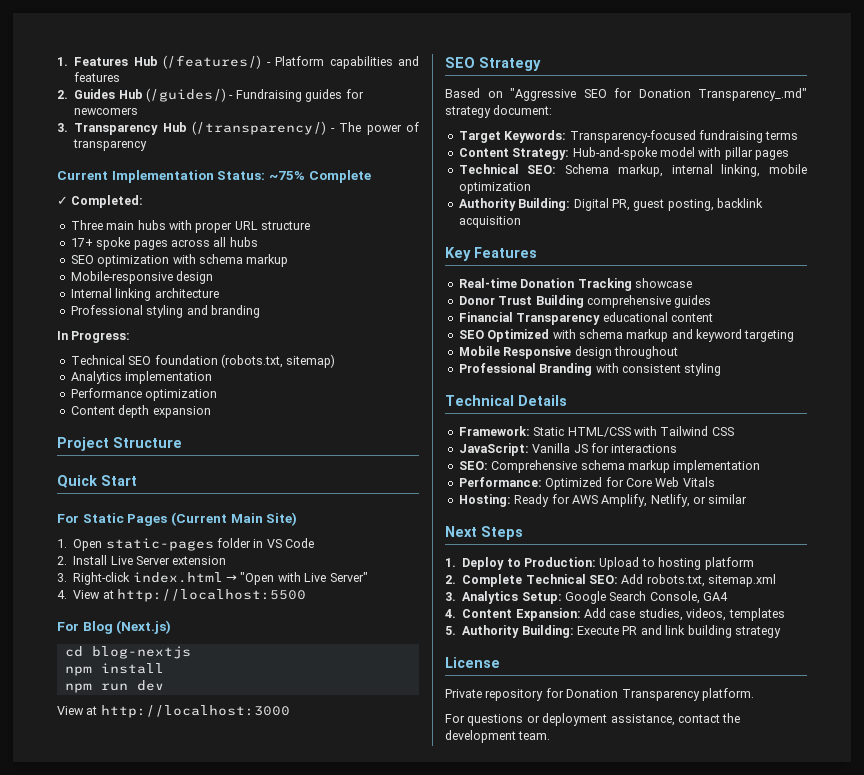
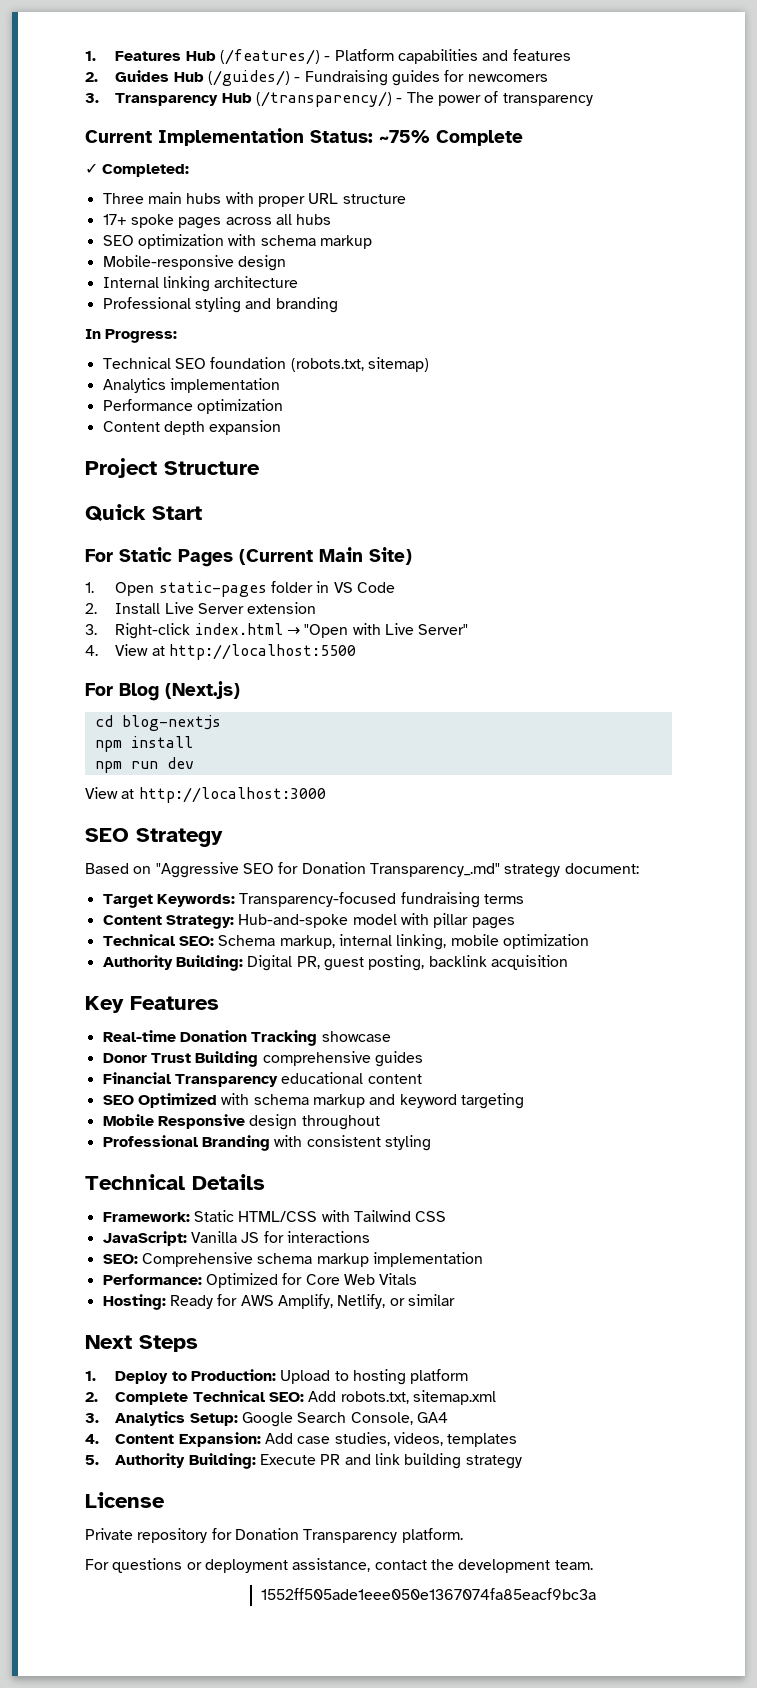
(551, 735) none -> [261,1588,597,1600] // 1552ff505ade1eee050e1367074fa85eacf9bc3a

